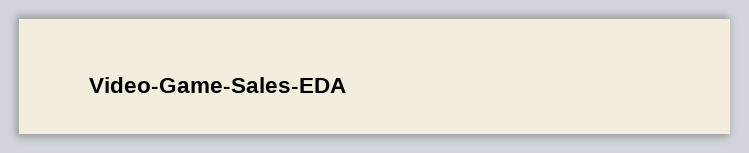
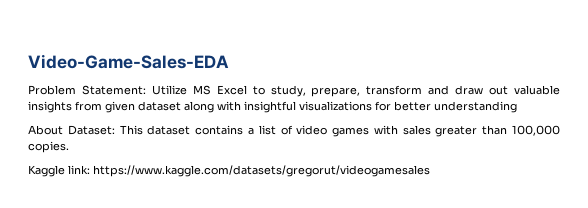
(346, 85) none -> [28,85,560,97] [28,101,517,113] [28,125,560,137] [28,141,69,153] [28,165,430,177] // Problem Statement: Utilize MS Excel to study, prepare, transform and draw out valuable insights from given dataset along with insightful visualizations for better understanding // About Dataset: This dataset contains a list of video games with sales greater than 100,000 copies. // Kaggle link: https://www.kaggle.com/datasets/gregorut/videogamesales

